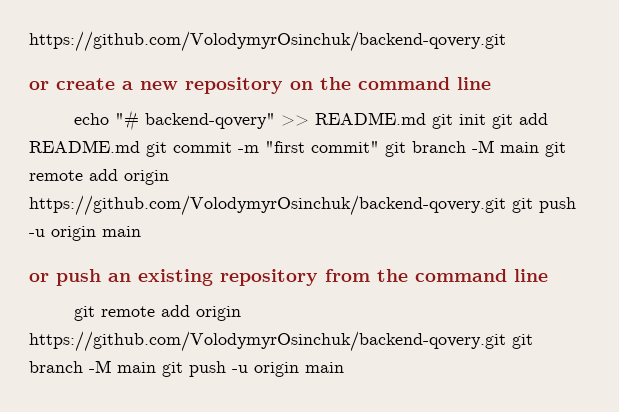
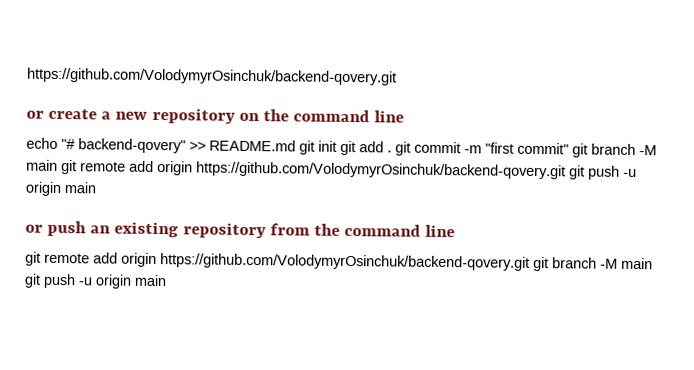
[29,140,140,153] README.md -> [387,150,392,153] .

